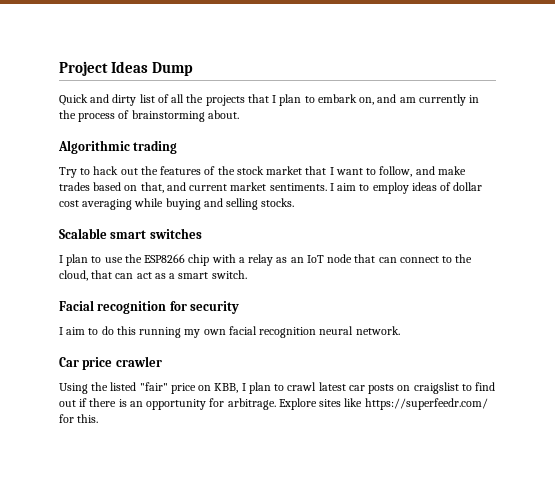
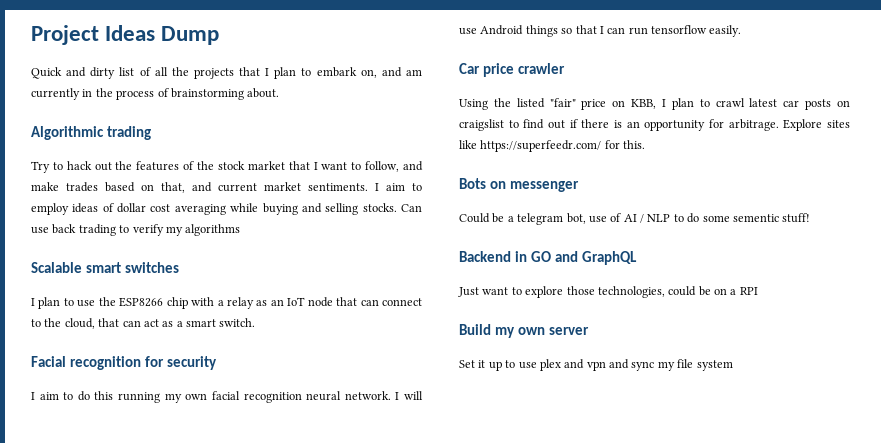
(295, 202) none -> [401,204,423,212] [31,224,241,236] Can use back trading to verify my algorithms
(400, 330) none -> [395,391,424,400] [459,25,742,37] I will use Android things so that I can run tensorflow easily.
(99, 418) none -> [459,178,579,192] [459,213,811,225] [459,251,637,265] [458,286,758,298] [459,324,589,338] [459,359,733,371] // Bots on messenger // Could be a telegram bot, use of AI / NLP to do some sementic stuff! // Backend in GO and GraphQL // Just want to explore those technologies, could be on a RPI // Build my own server // Set it up to use plex and vpn and sync my file system

